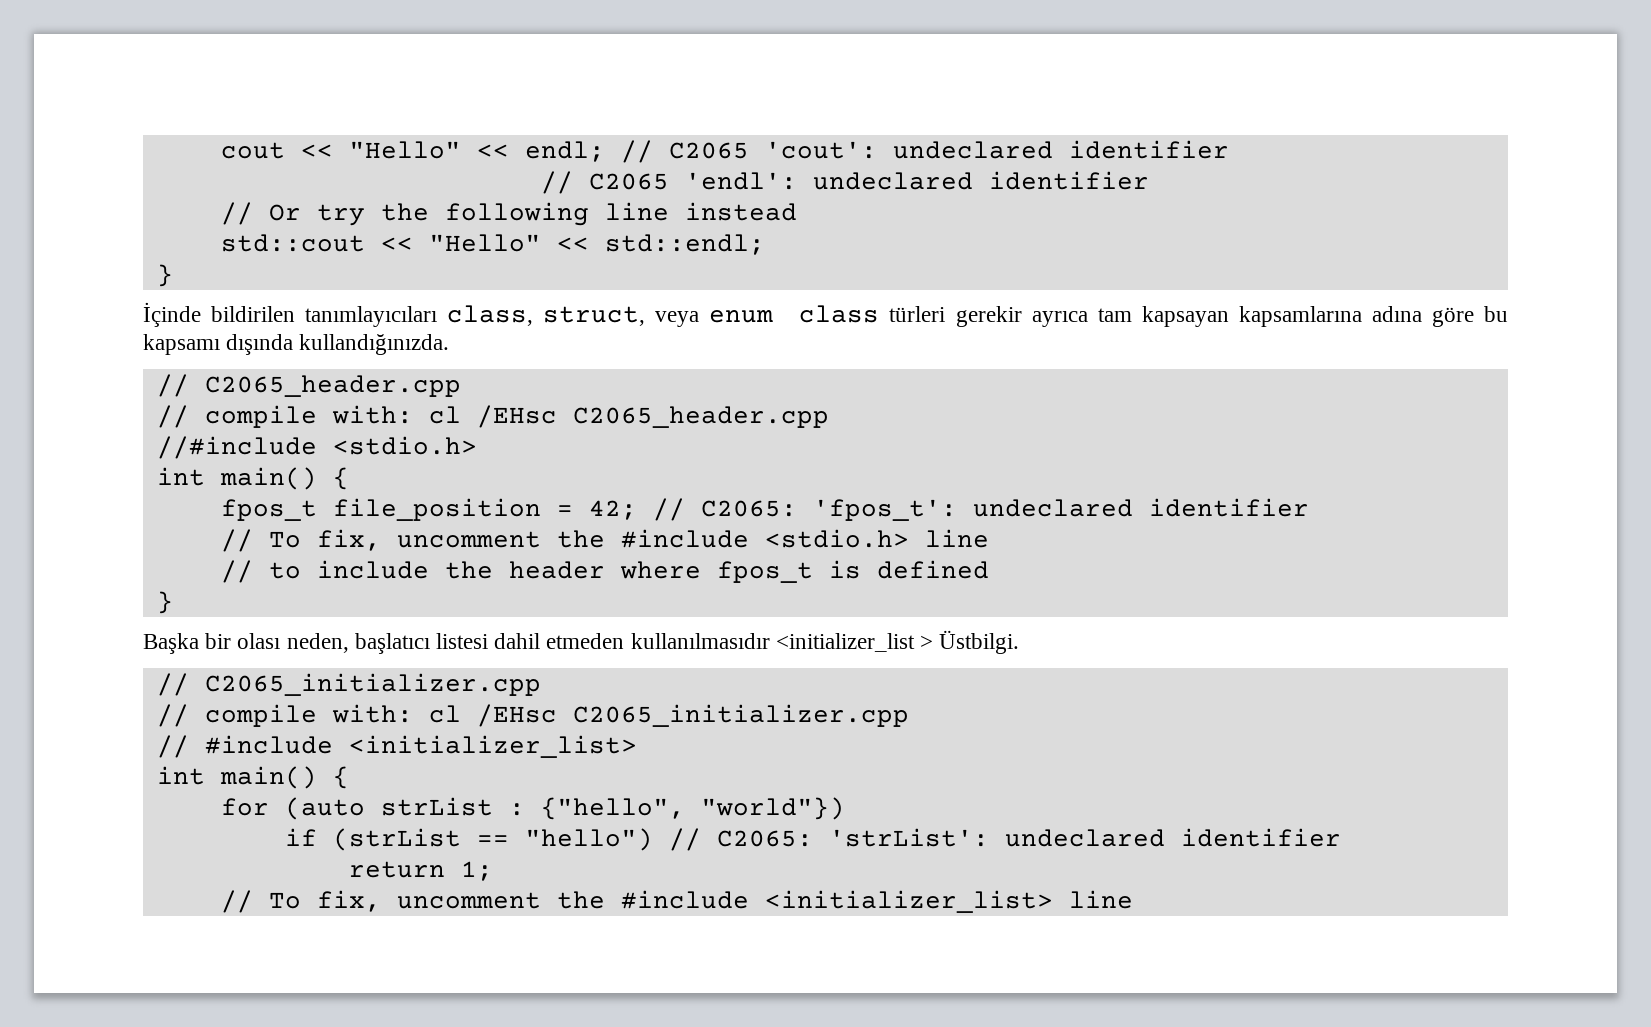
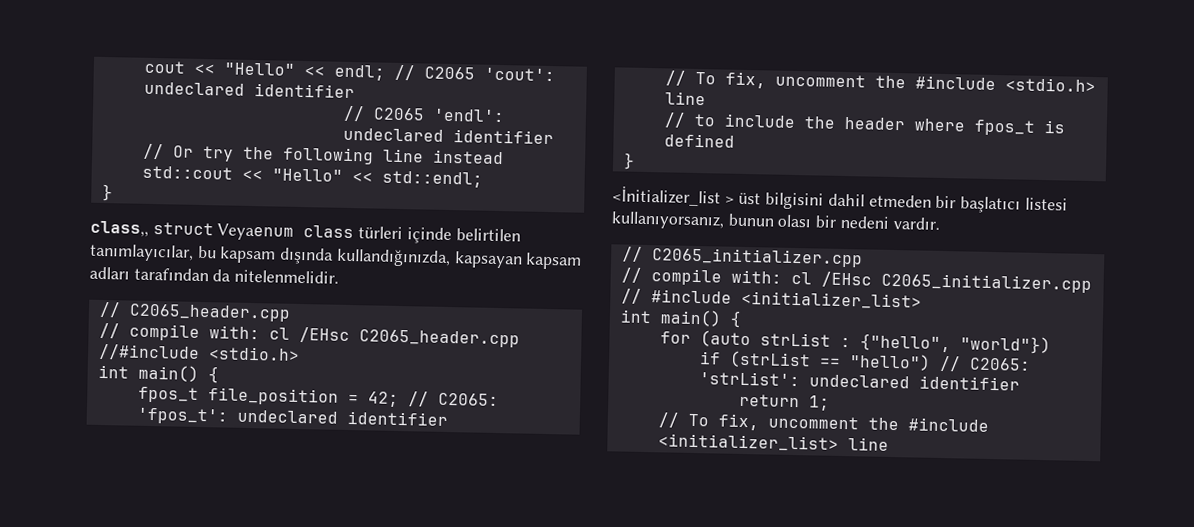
[143,302,1508,327] [143,334,450,355] İçinde bildirilen tanımlayıcıları class, struct, veya enum class türleri gerekir ayrıca tam kapsayan kapsamlarına adına göre bu kapsamı dışında kullandığınızda. -> [90,220,521,245] [89,243,583,270] [89,266,340,284] class,, struct Veyaenum class türleri içinde belirtilen tanımlayıcılar, bu kapsam dışında kullandığınızda, kapsayan kapsam adları tarafından da nitelenmelidir.
[143,630,1020,654] Başka bir olası neden, başlatıcı listesi dahil etmeden kullanılmasıdır <initializer_list > Üstbilgi. -> [612,186,1068,214] [611,211,940,230] <İnitializer_list > üst bilgisini dahil etmeden bir başlatıcı listesi kullanıyorsanız, bunun olası bir nedeni vardır.

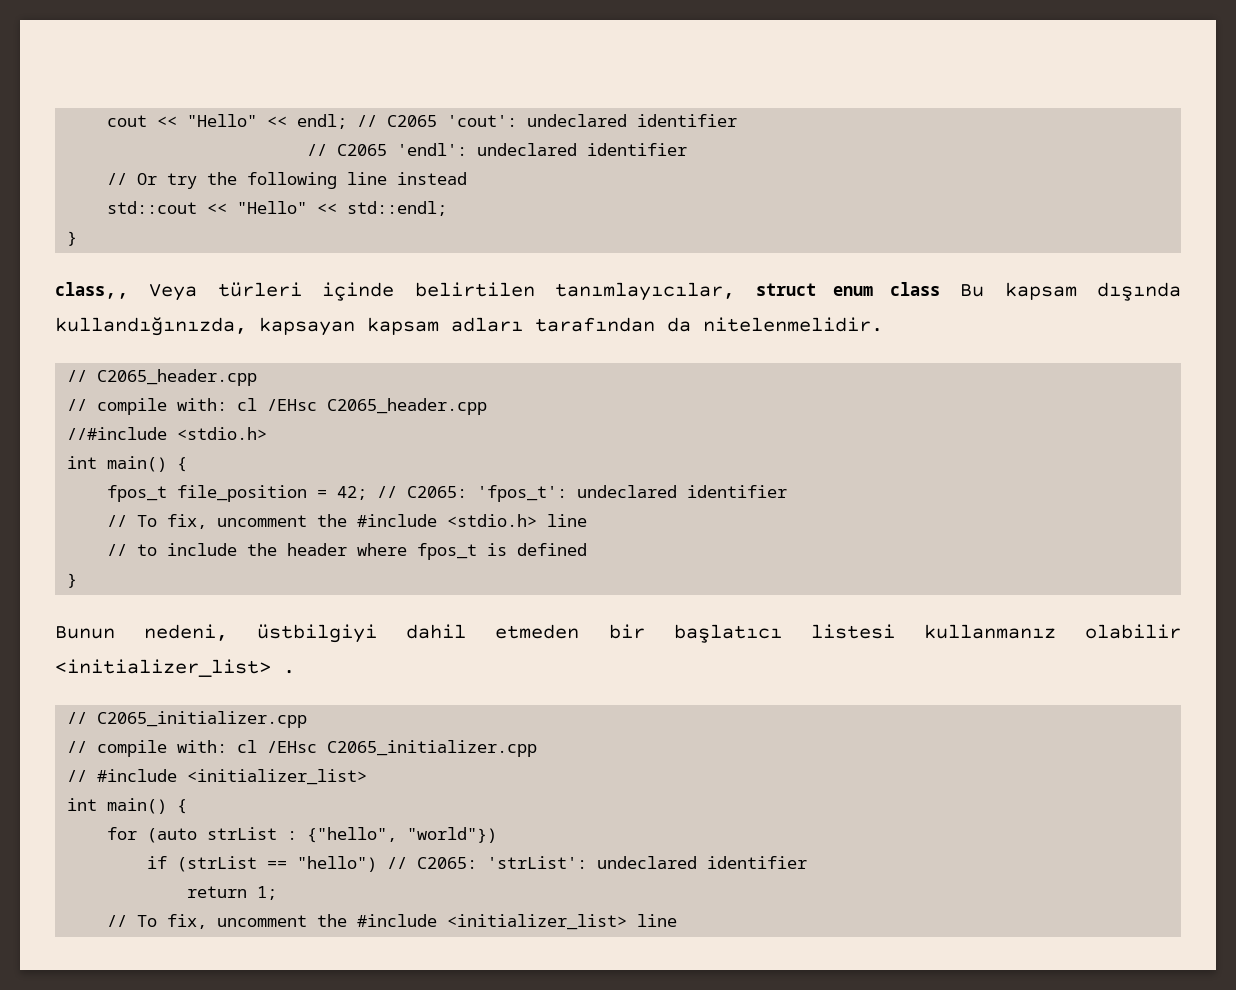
[152,221,355,241] struct Veyaenum class -> [149,283,198,301] Veya
[197,245,217,259] bu -> [755,282,985,297] struct enum class Bu
[612,186,825,210] <İnitializer_list > üst bilgisini -> [55,624,378,643] Bunun nedeni, üstbilgiyi
[611,211,940,230] kullanıyorsanız, bunun olası bir nedeni vardır. -> [923,624,1181,639] [55,659,295,677] kullanmanız olabilir <initializer_list> .

